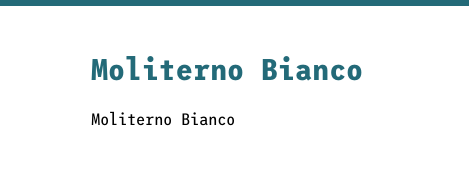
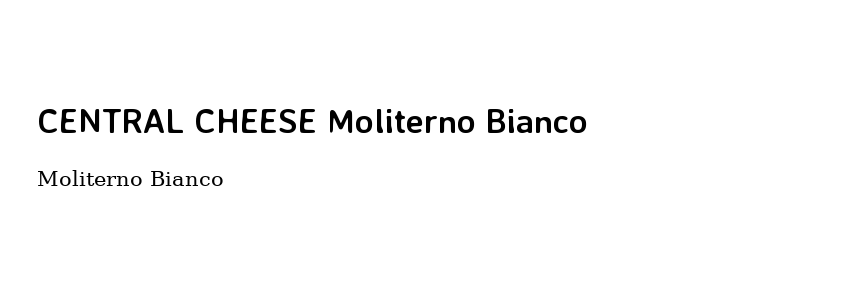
(91, 68) none -> [37,109,317,133] CENTRAL CHEESE

